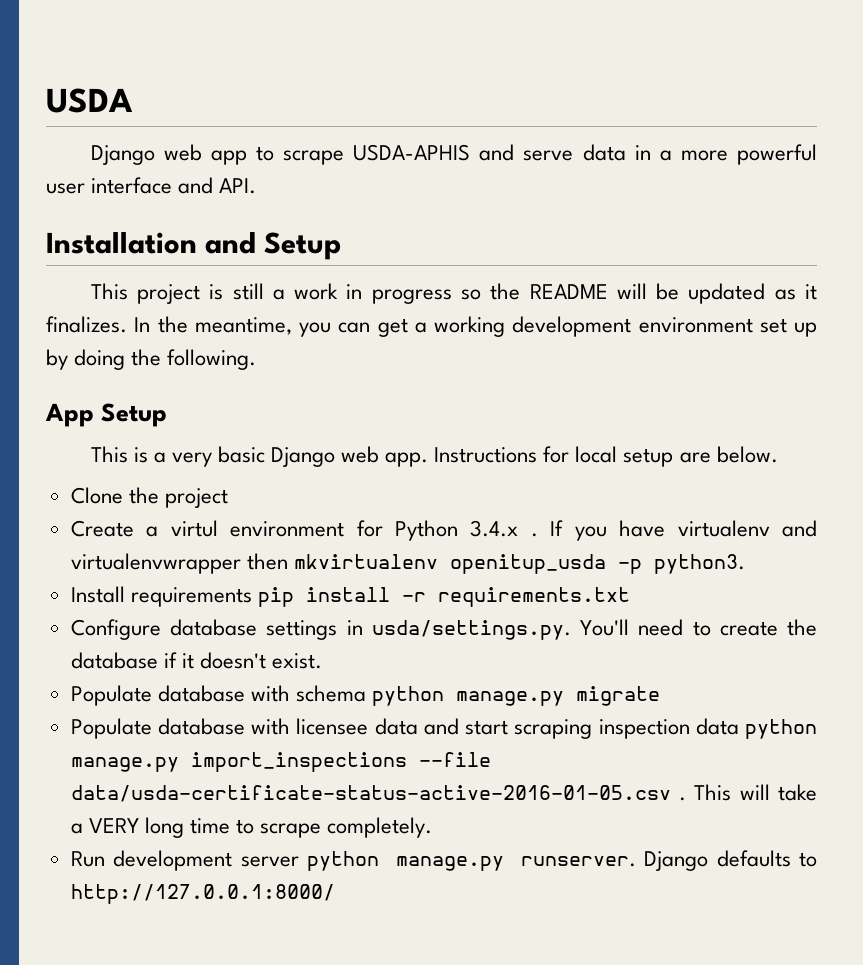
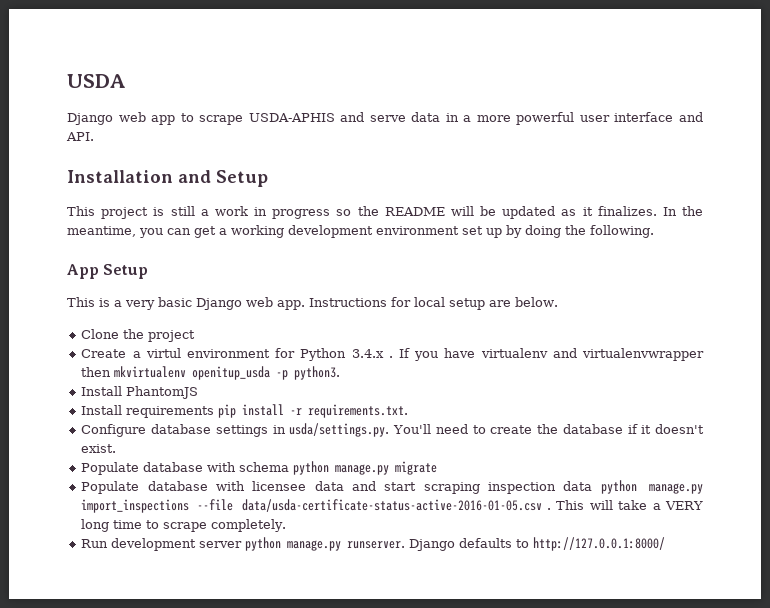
(745, 564) none -> [81,386,199,399] // Install PhantomJS
[437,587,630,607] requirements.txt -> [308,404,409,418] requirements.txt.

